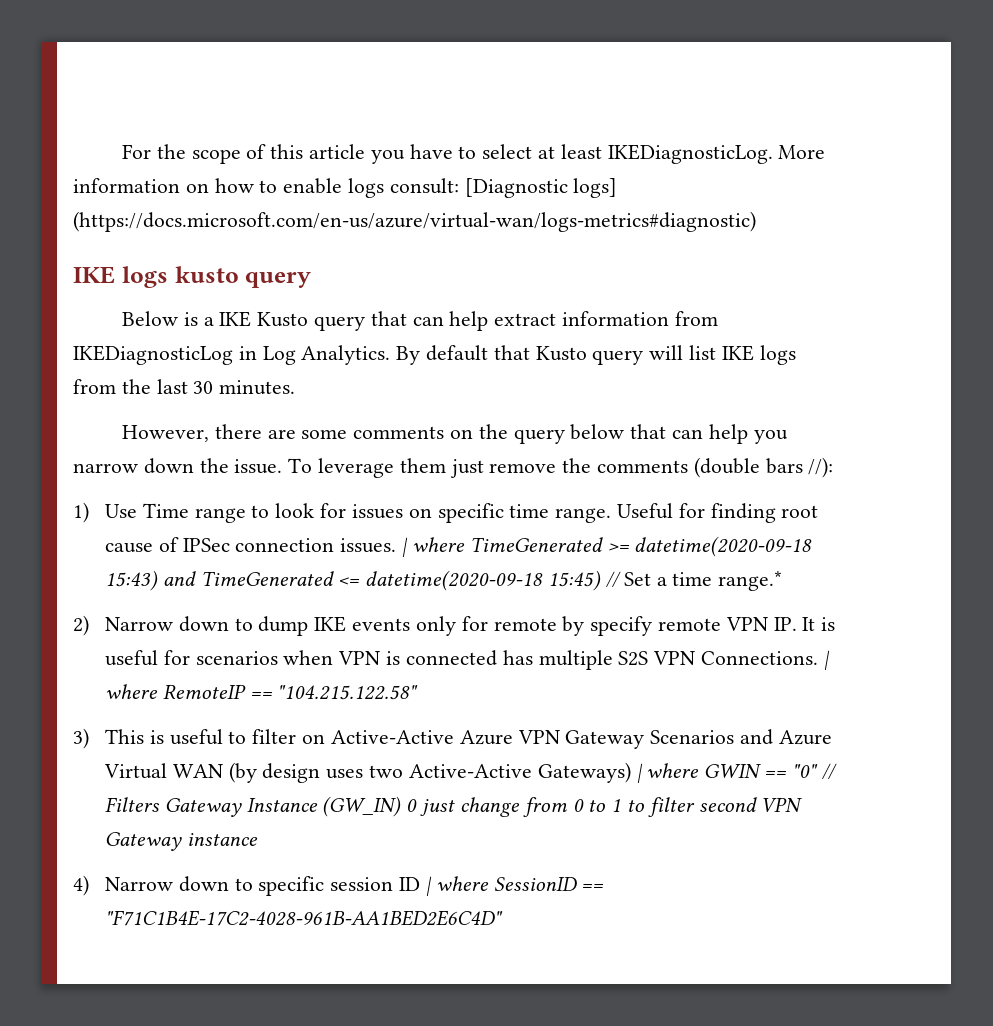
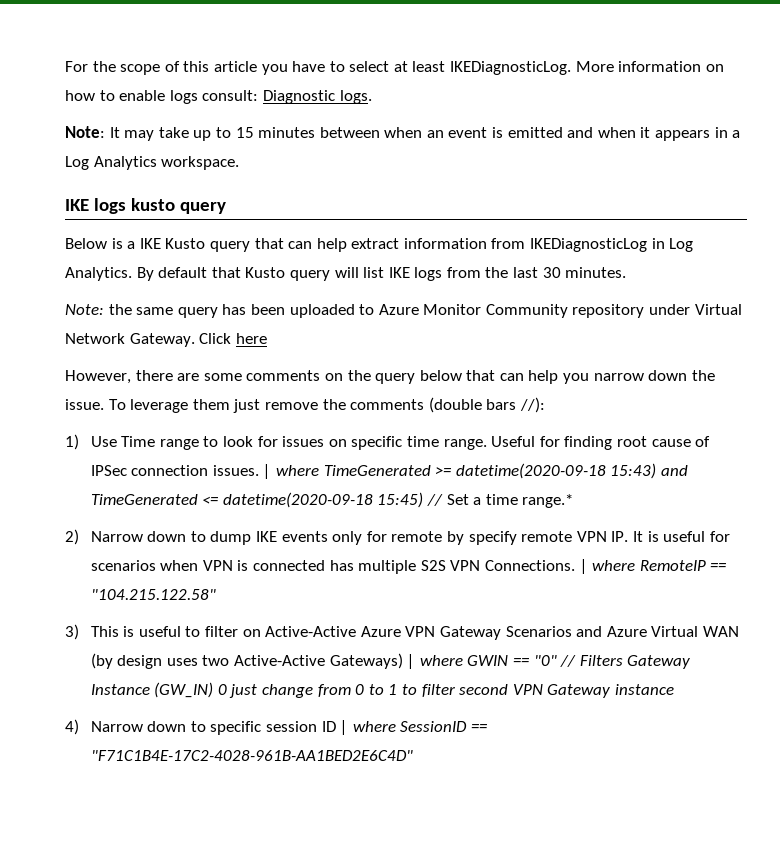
[464,178,618,198] [73,211,756,232] [Diagnostic logs] (https://docs.microsoft.com/en-us/azure/virtual-wan/logs-metrics#diagnostic) -> [262,90,372,104] [65,126,741,141] [65,156,240,170] Diagnostic logs. // Note: It may take up to 15 minutes between when an event is emitted and when it appears in a Log Analytics workspace.
(296, 387) none -> [65,304,742,318] [65,333,267,347] // Note: the same query has been uploaded to Azure Monitor Community repository under Virtual Network Gateway. Click here

